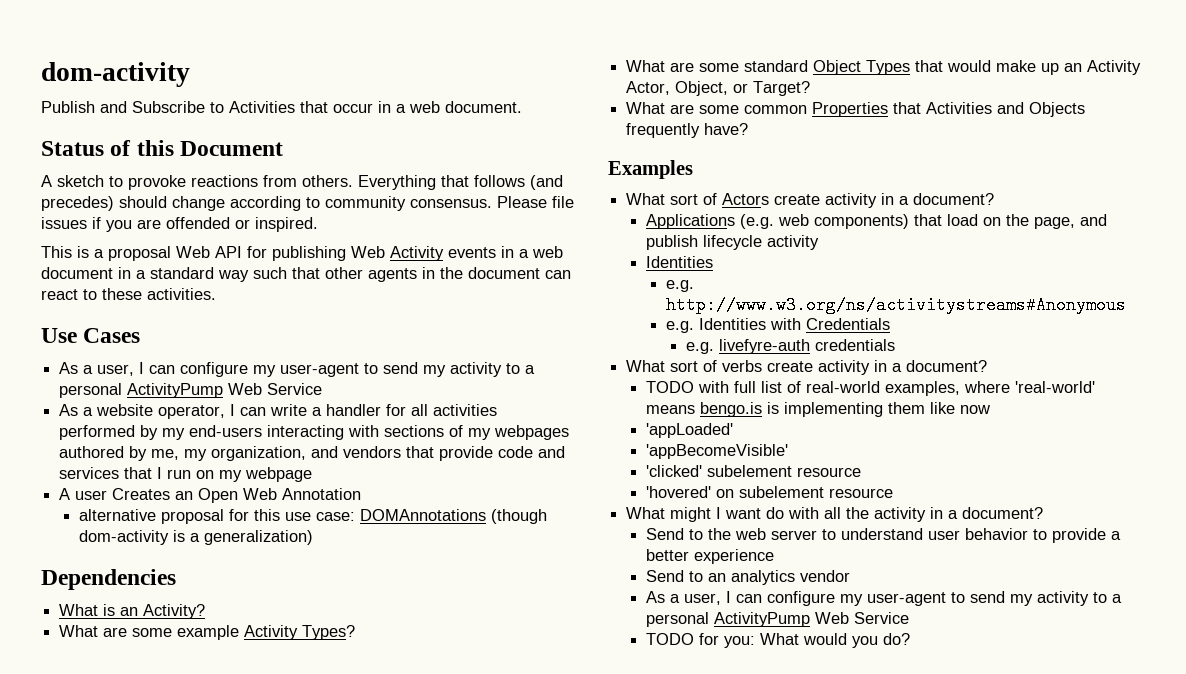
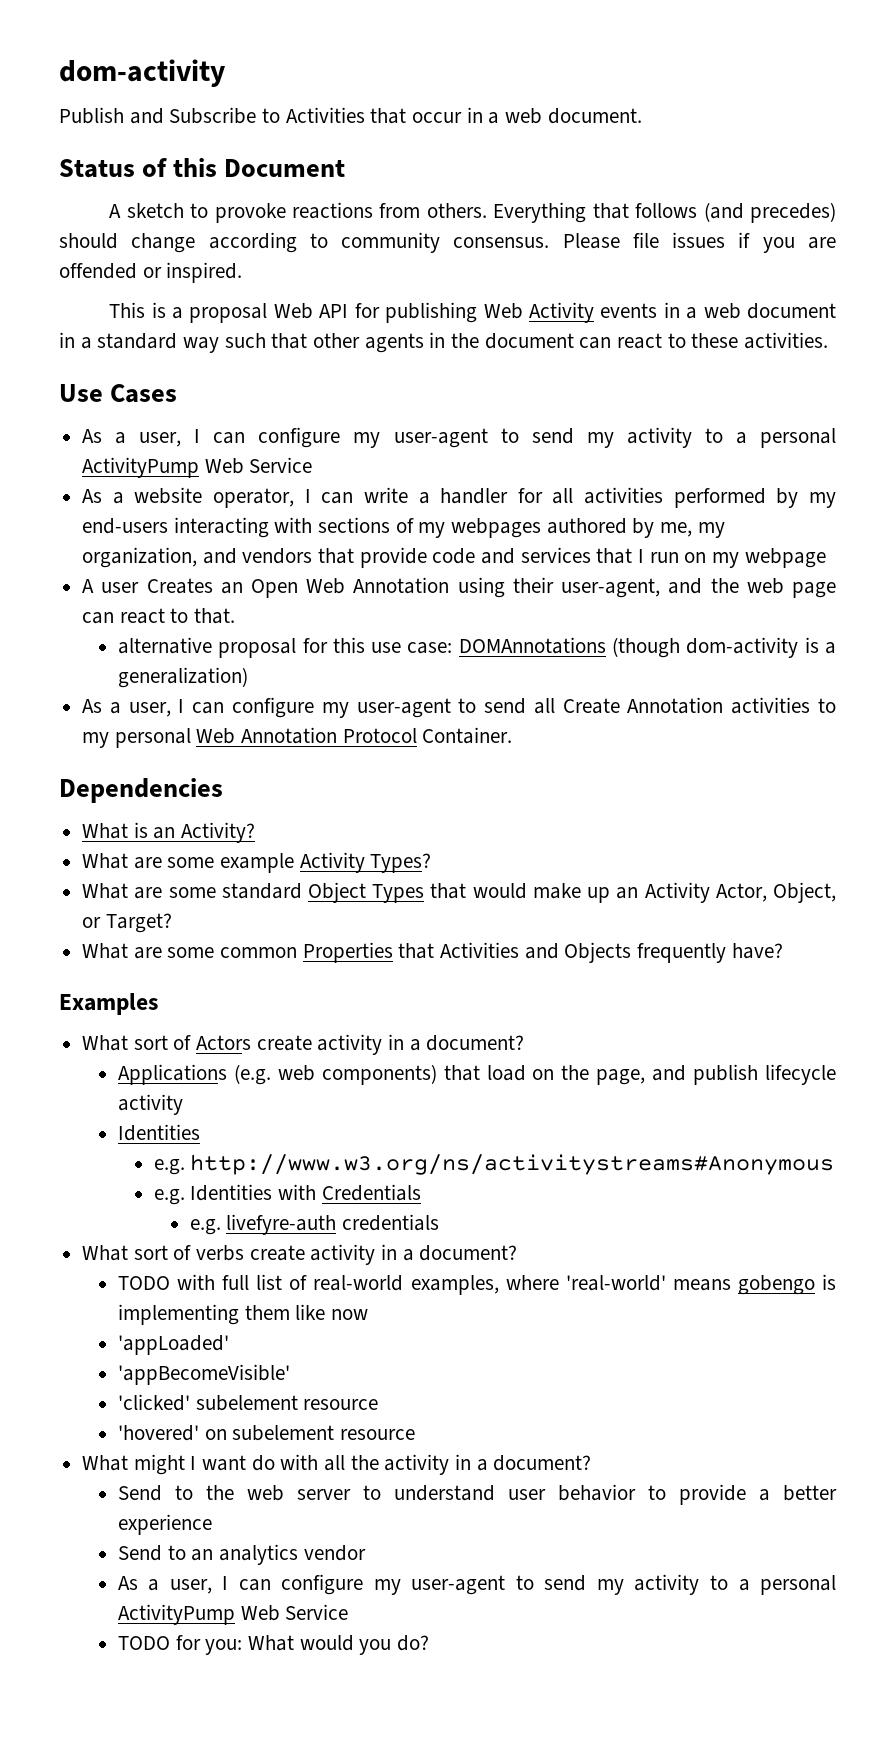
(362, 494) none -> [457,577,837,598] [82,608,236,624] using their user-agent, and the web page can react to that.
(314, 537) none -> [82,697,836,718] [82,727,513,748] // As a user, I can configure my user-agent to send all Create Annotation activities to my personal Web Annotation Protocol Container.
[700,402,763,417] bengo.is -> [737,1275,815,1295] gobengo

